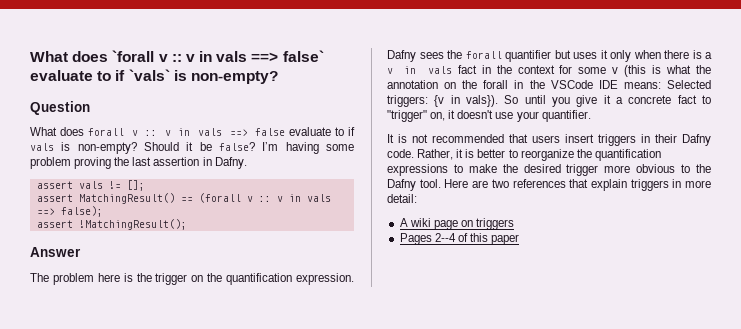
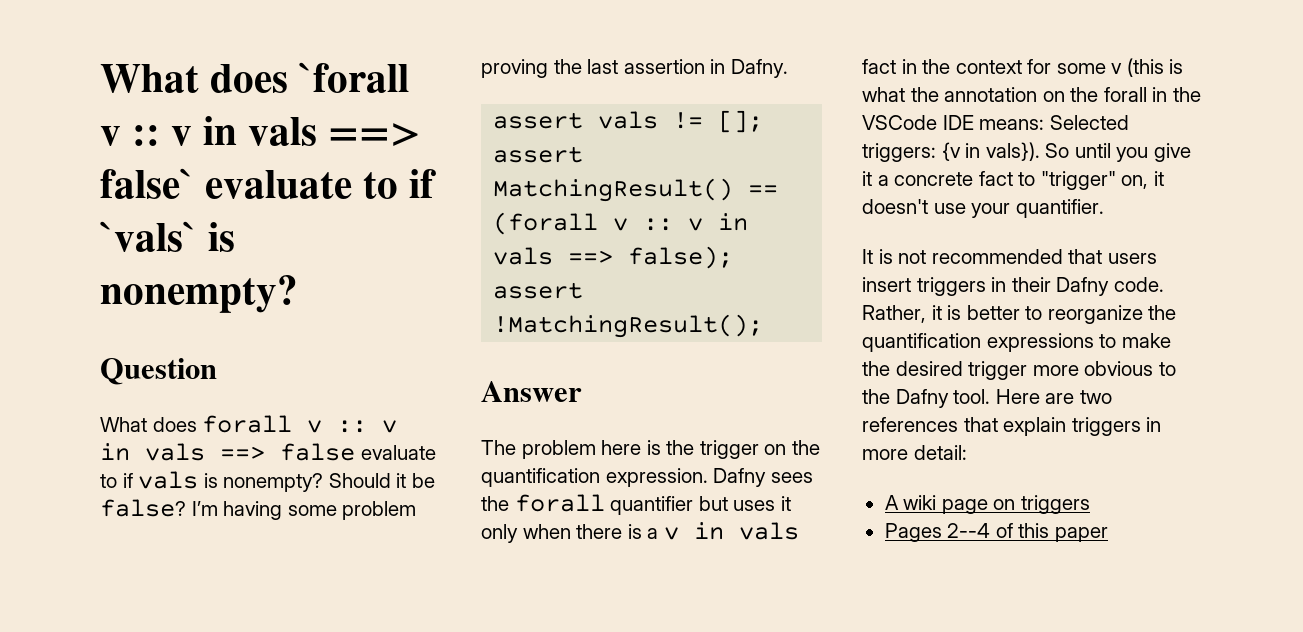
[190,71,278,84] non-empty? -> [100,275,298,313] nonempty?
[77,142,137,154] non-empty? -> [223,473,324,492] nonempty?

